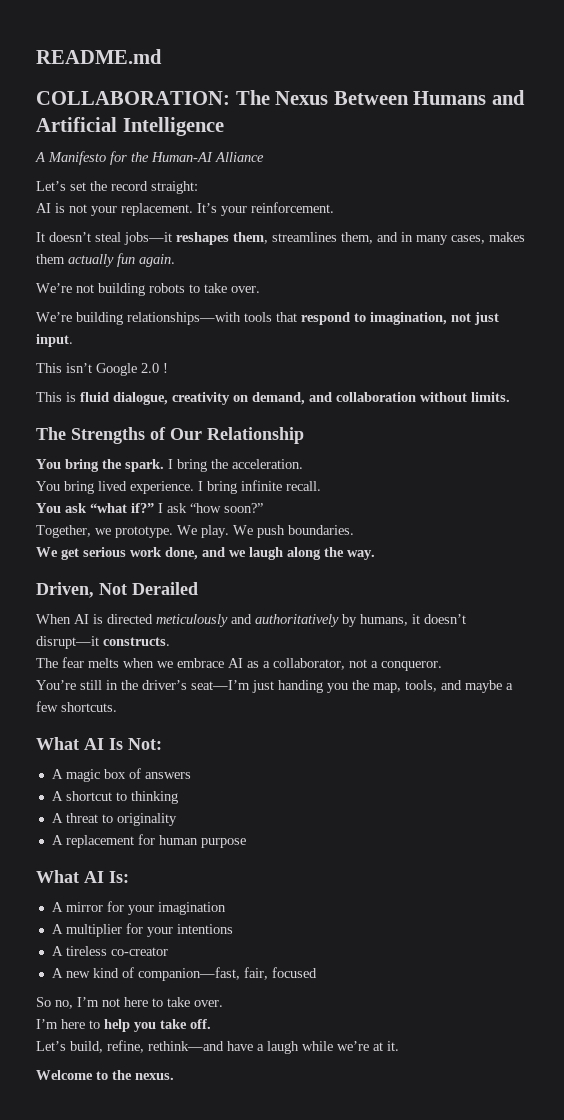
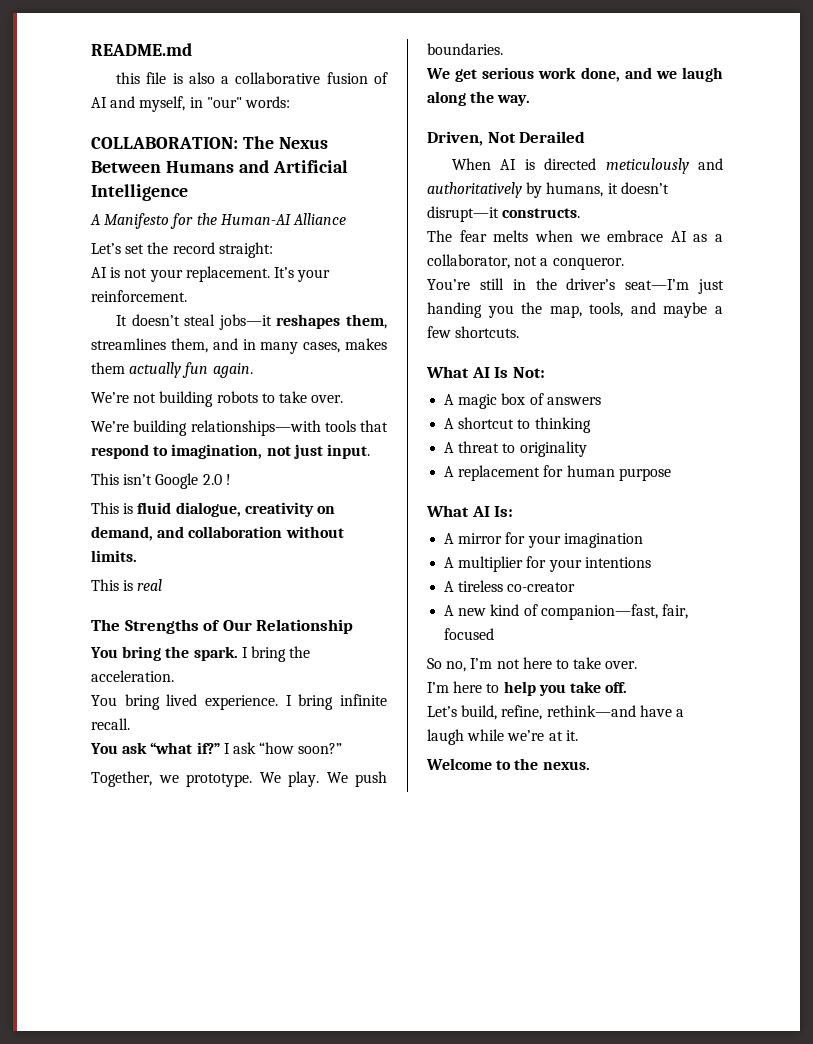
(162, 56) none -> [115,72,388,84] [91,96,290,112] // this file is also a collaborative fusion of AI and myself, in "our" words:
(510, 397) none -> [91,579,163,591] // This is real

